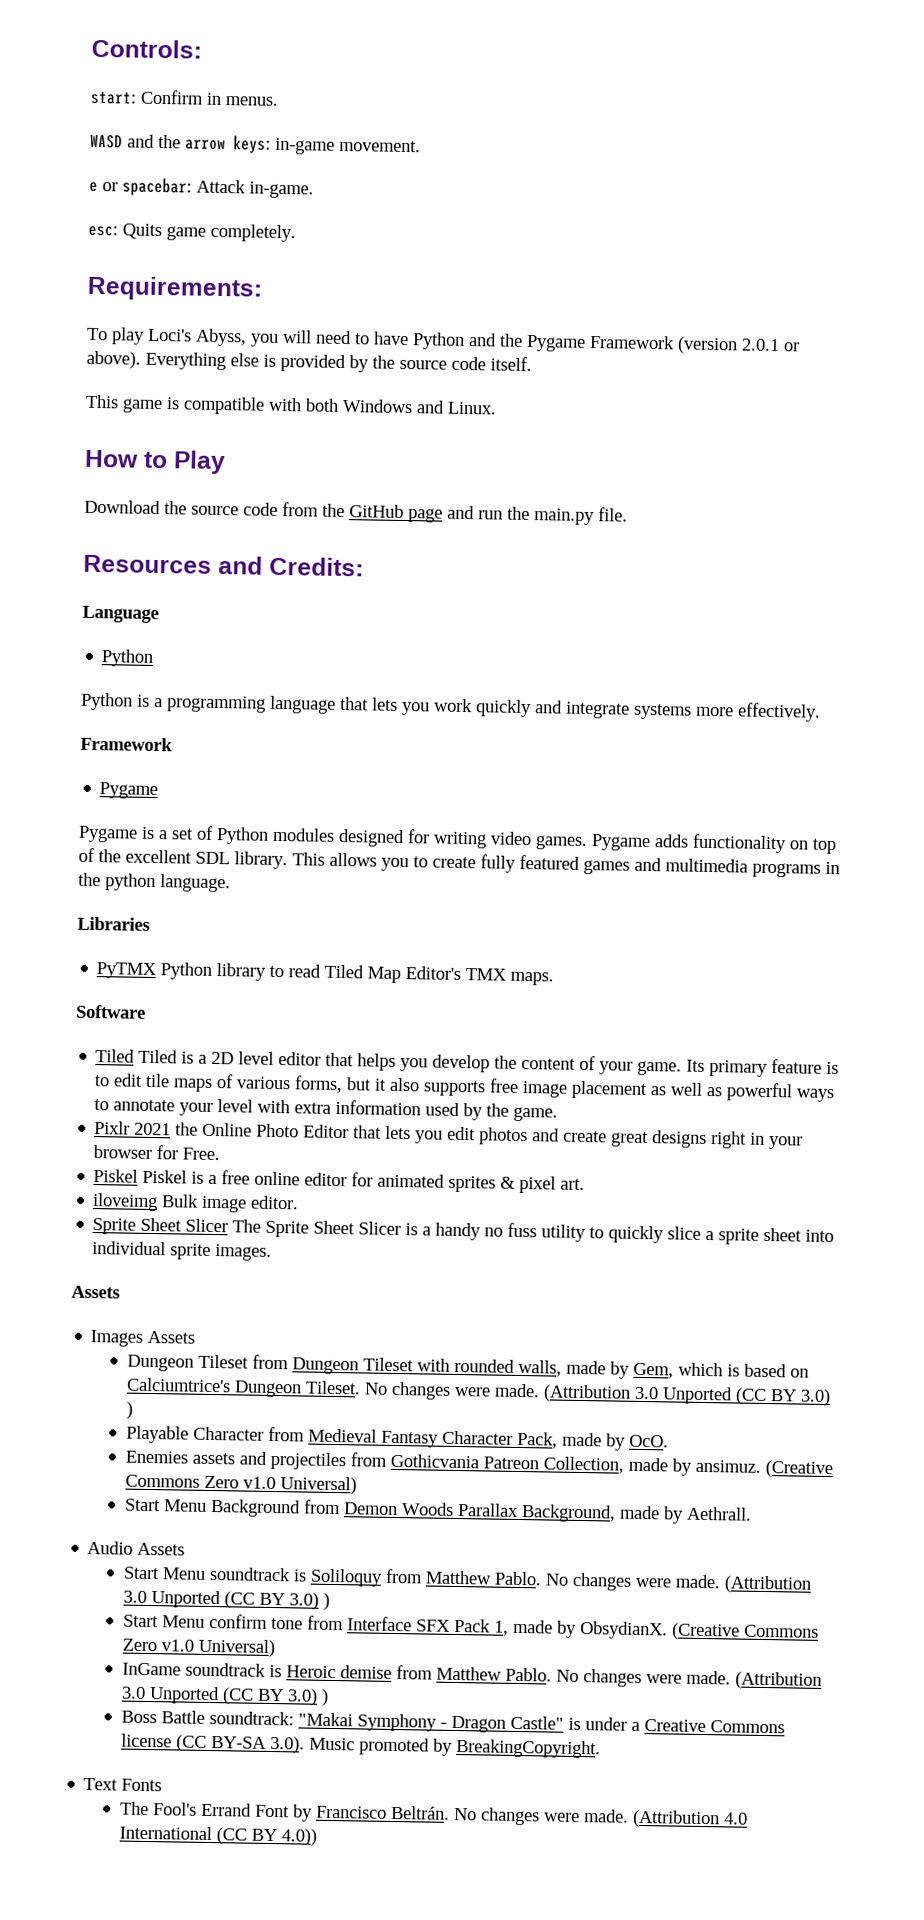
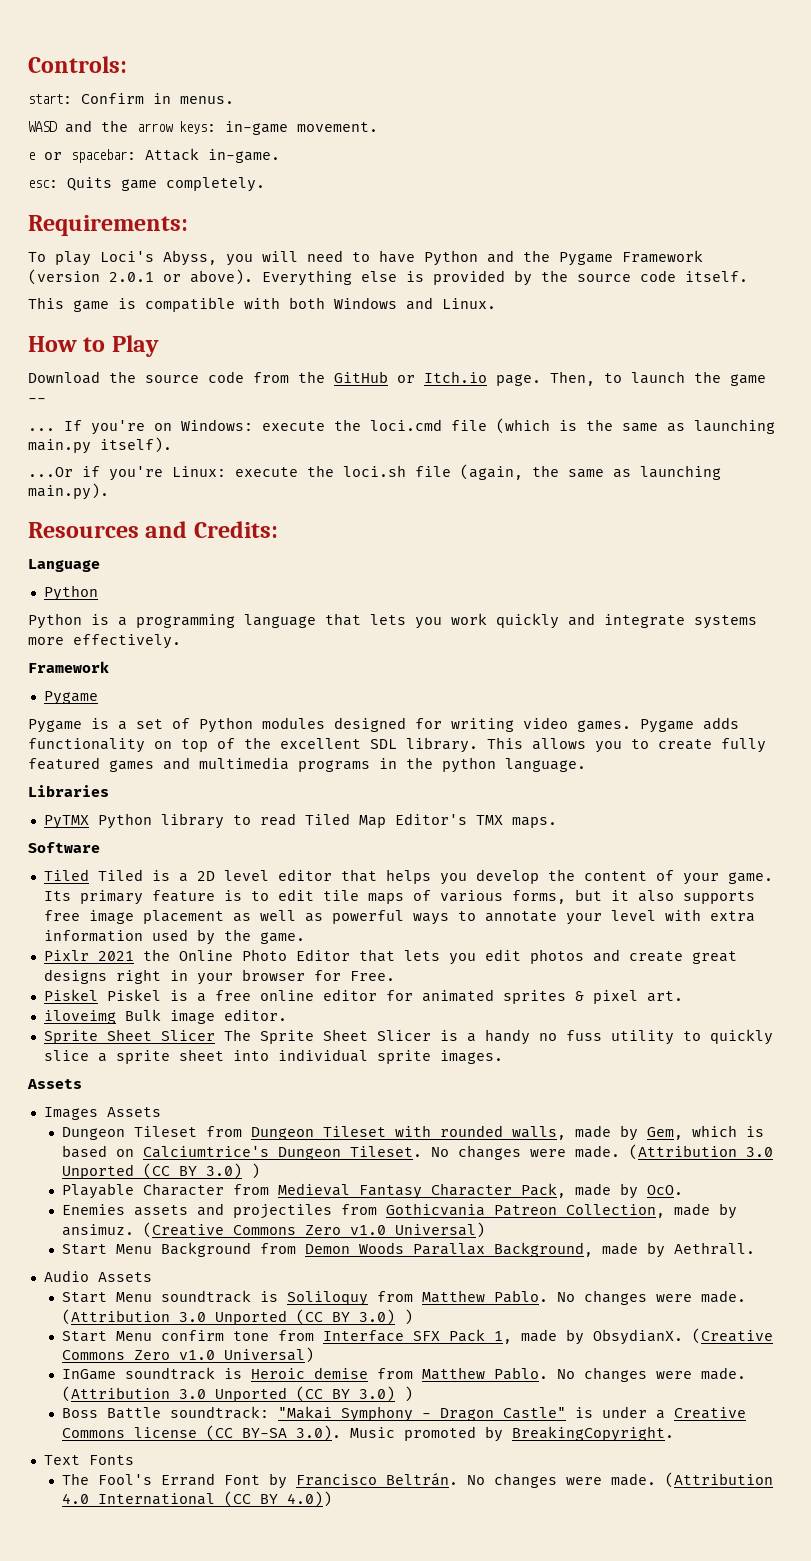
[408,505,628,526] page and run the main.py file. -> [397,371,766,386] [28,398,46,403] [28,418,775,435] [28,437,172,454] [28,464,721,481] [28,483,109,500] or Itch.io page. Then, to launch the game -- // ... If you're on Windows: execute the loci.cmd file (which is the same as launching main.py itself). // ...Or if you're Linux: execute the loci.sh file (again, the same as launching main.py).

